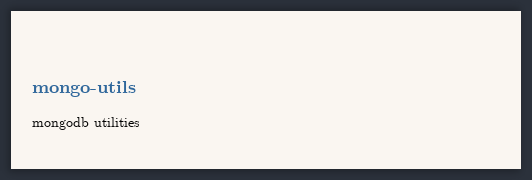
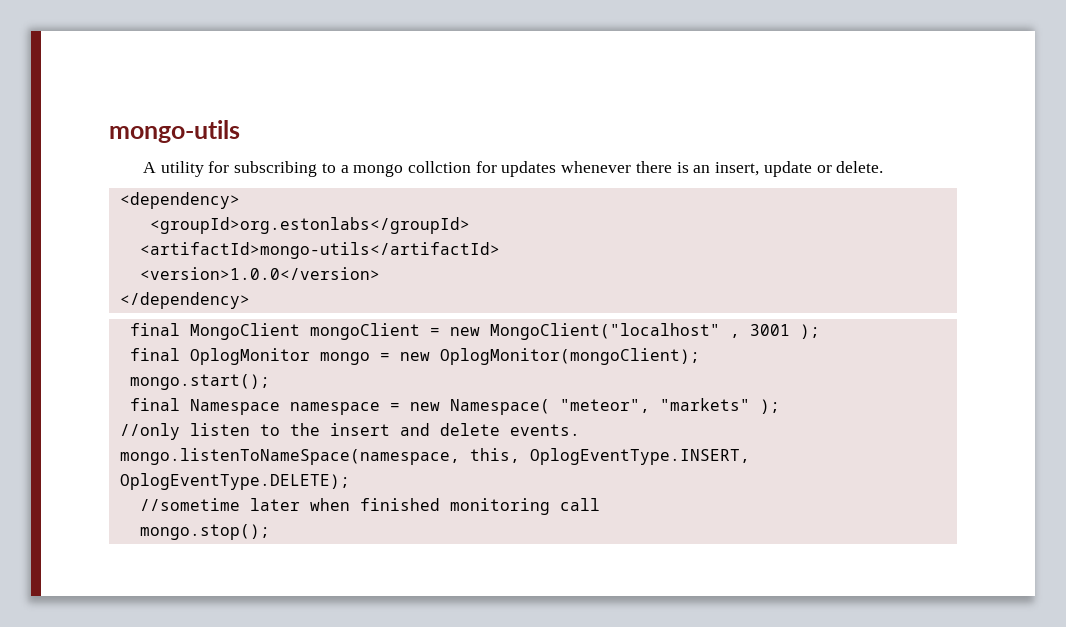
[32,117,140,130] mongodb utilities -> [142,161,884,177] [119,192,240,209] [149,217,470,234] [139,242,500,259] [139,267,380,280] [119,292,250,309] [129,323,820,340] [129,348,700,365] [129,374,270,390] [129,398,780,415] [119,423,580,440] [119,448,750,465] [119,473,350,490] [139,498,600,515] [139,524,270,540] A utility for subscribing to a mongo collction for updates whenever there is an insert, update or delete. // <dependency> // <groupId>org.estonlabs</groupId> // <artifactId>mongo-utils</artifactId> // <version>1.0.0</version> // </dependency> // final MongoClient mongoClient = new MongoClient("localhost" , 3001 ); // final OplogMonitor mongo = new OplogMonitor(mongoClient); // mongo.start(); // final Namespace namespace = new Namespace( "meteor", "markets" ); // //only listen to the insert and delete events. // mongo.listenToNameSpace(namespace, this, OplogEventType.INSERT, OplogEventType.DELETE); // //sometime later when finished monitoring call // mongo.stop();

